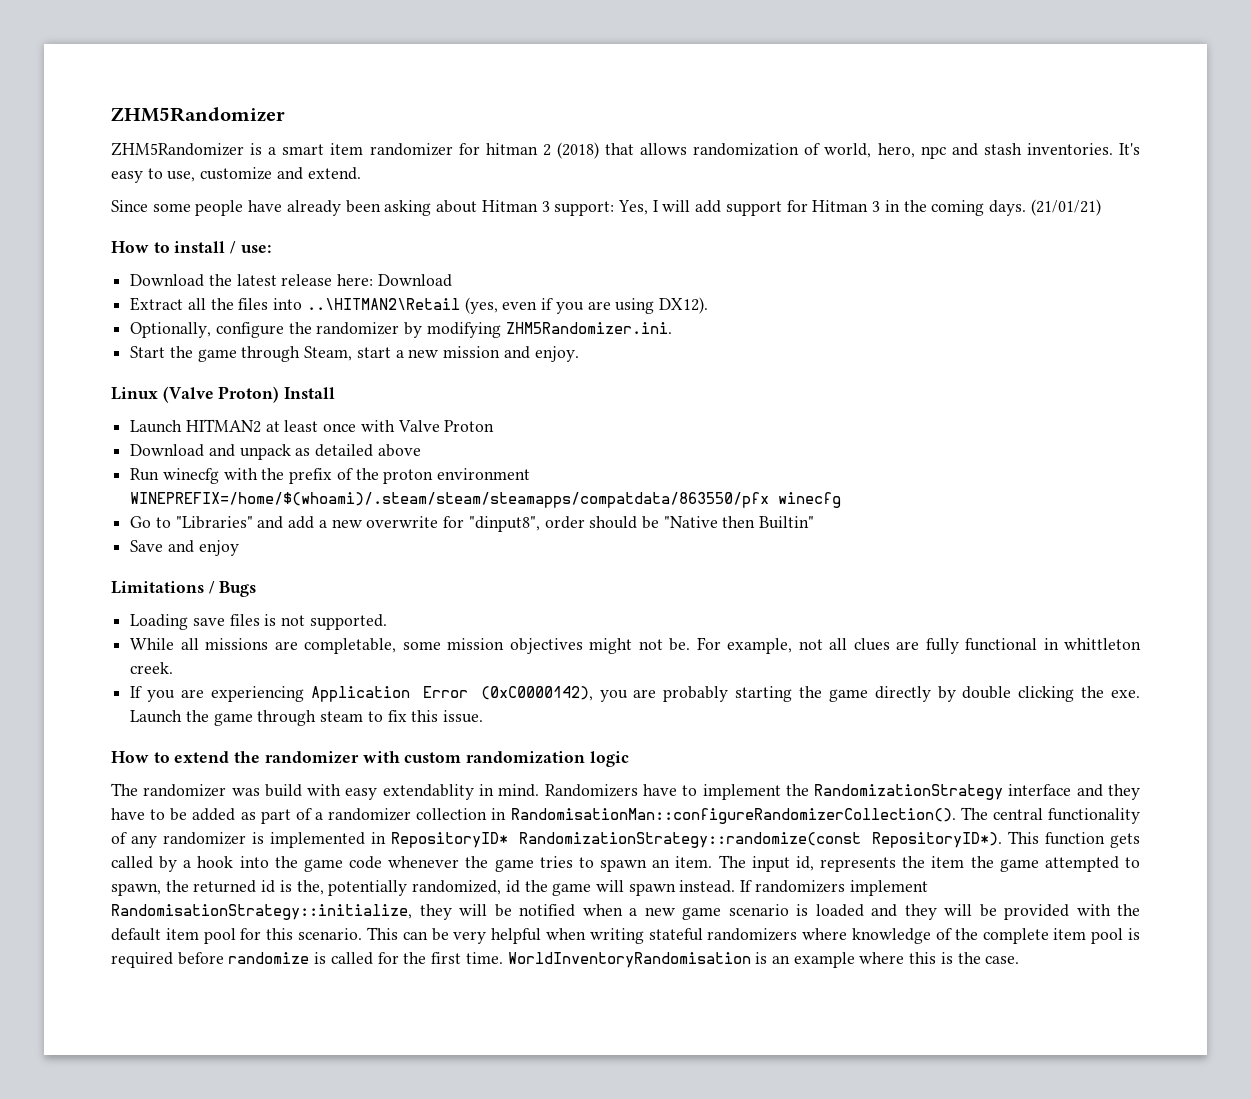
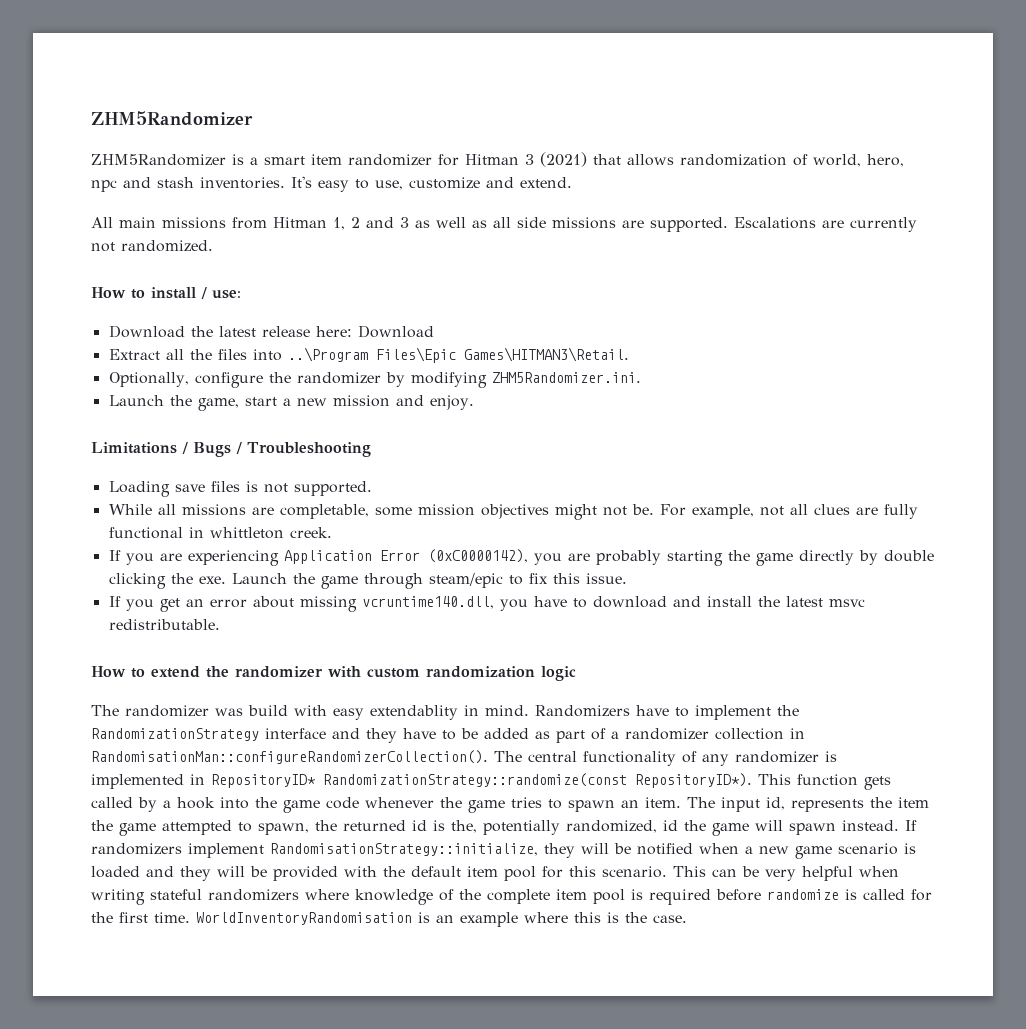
[485,142,599,159] hitman 2 (2018) -> [465,152,587,167] Hitman 3 (2021)
[111,199,1101,216] Since some people have already been asking about Hitman 3 support: Yes, I will add support for Hitman 3 in the coming days. (21/01/21) -> [91,217,917,232] [91,240,213,252] All main missions from Hitman 1, 2 and 3 as well as all side missions are supported. Escalations are currently not randomized.
[306,297,708,314] ..\HITMAN2\Retail (yes, even if you are using DX12). -> [287,347,629,363] ..\Program Files\Epic Games\HITMAN3\Retail.
[130,346,353,362] Start the game through Steam, -> [108,395,239,411] Launch the game,
[111,386,336,403] [130,419,495,433] [130,444,421,460] [130,468,531,484] [130,492,842,508] [130,516,815,532] [130,540,239,556] // Linux (Valve Proton) Install // Launch HITMAN2 at least once with Valve Proton // Download and unpack as detailed above // Run winecfg with the prefix of the proton environment WINEPREFIX=/home/$(whoami)/.steam/steam/steamapps/compatdata/863550/pfx winecfg // Go to "Libraries" and add a new overwrite for "dinput8", order should be "Native then Builtin" // Save and enjoy -> (474, 402) none
(257, 589) none -> [236,442,371,457] / Troubleshooting
[320,711,364,722] steam -> [428,573,503,588] steam/epic
(484, 716) none -> [108,596,865,612] [108,619,220,630] // If you get an error about missing vcruntime140.dll, you have to download and install the latest msvc redistributable.

